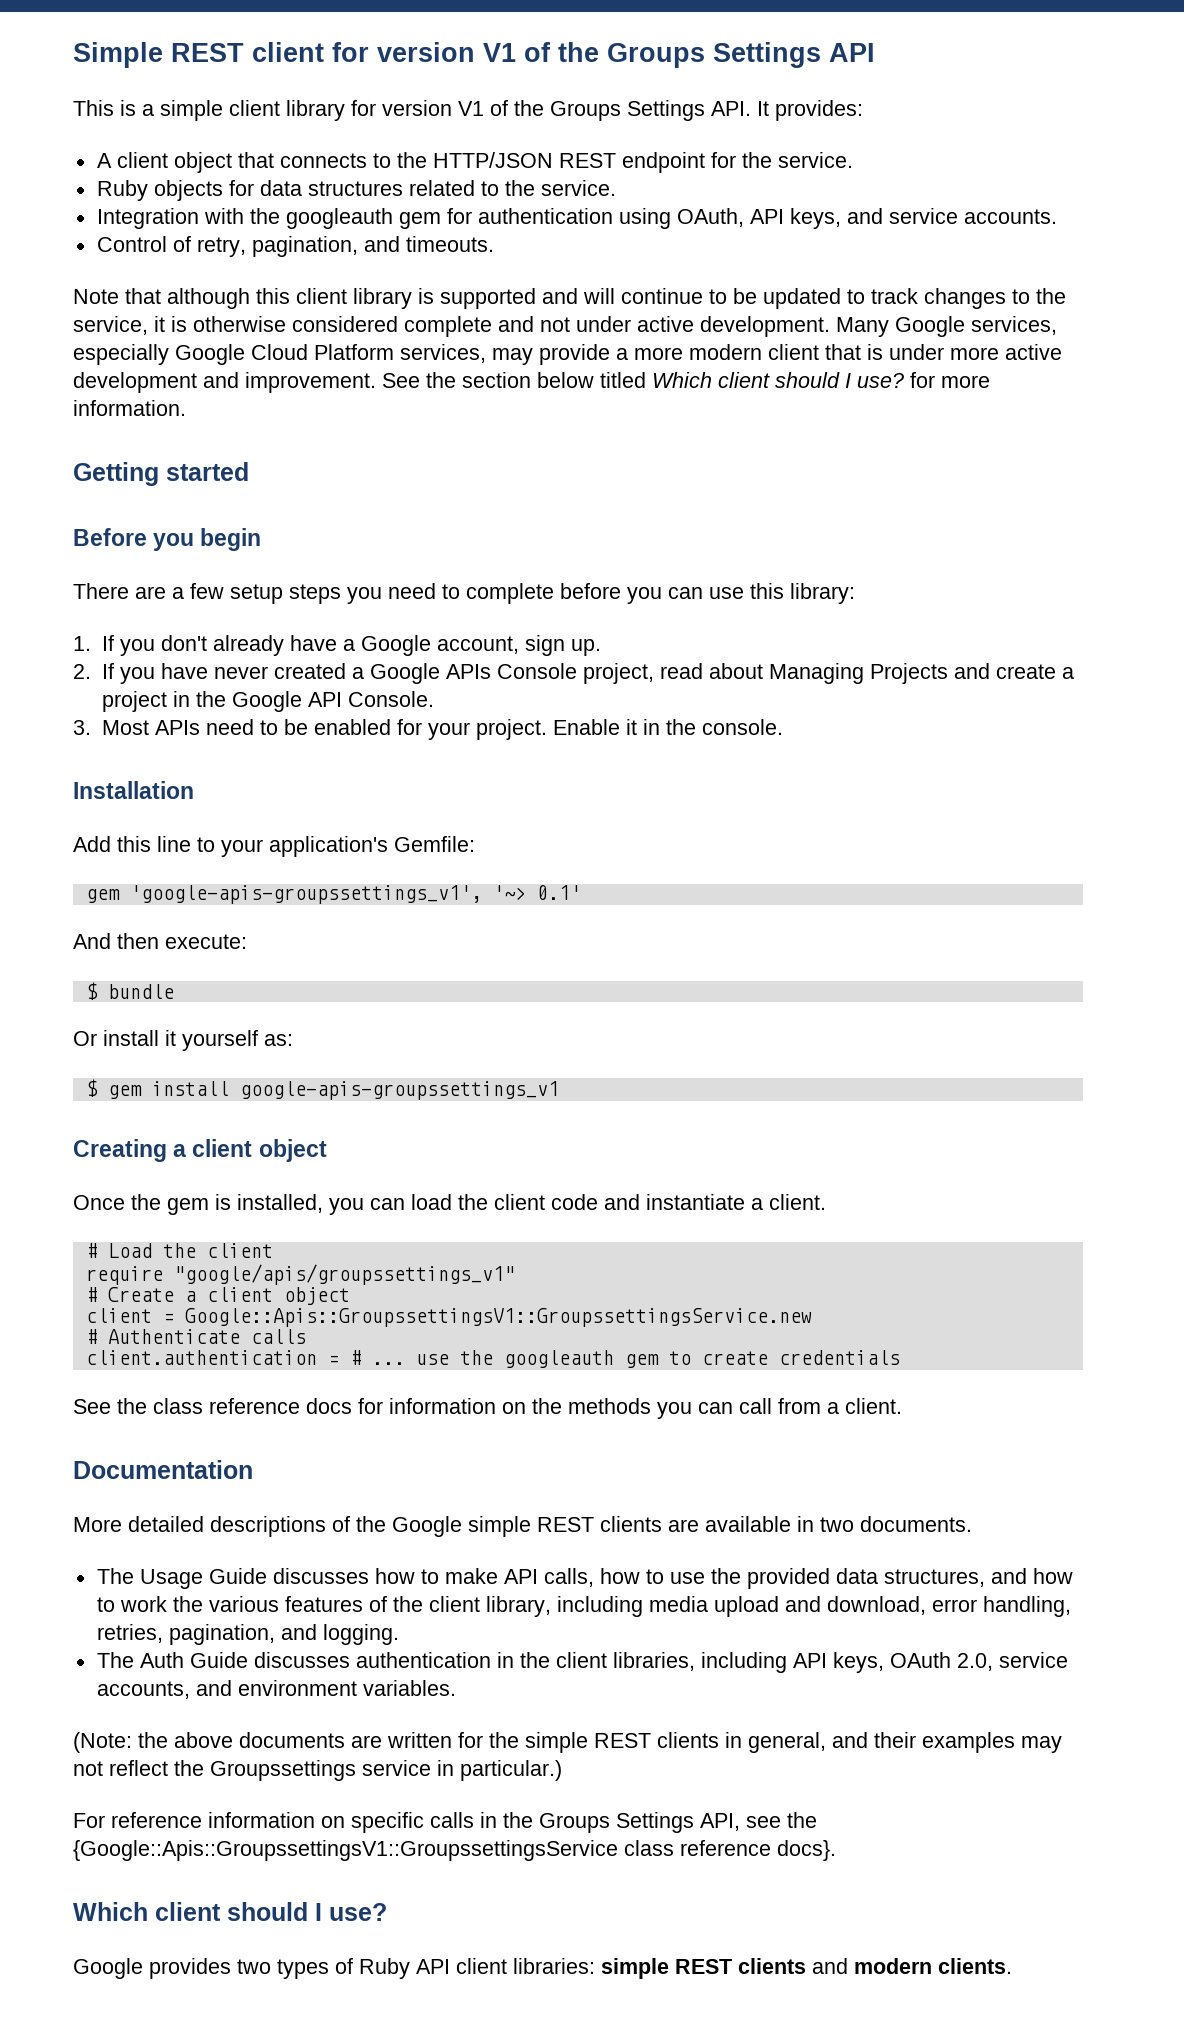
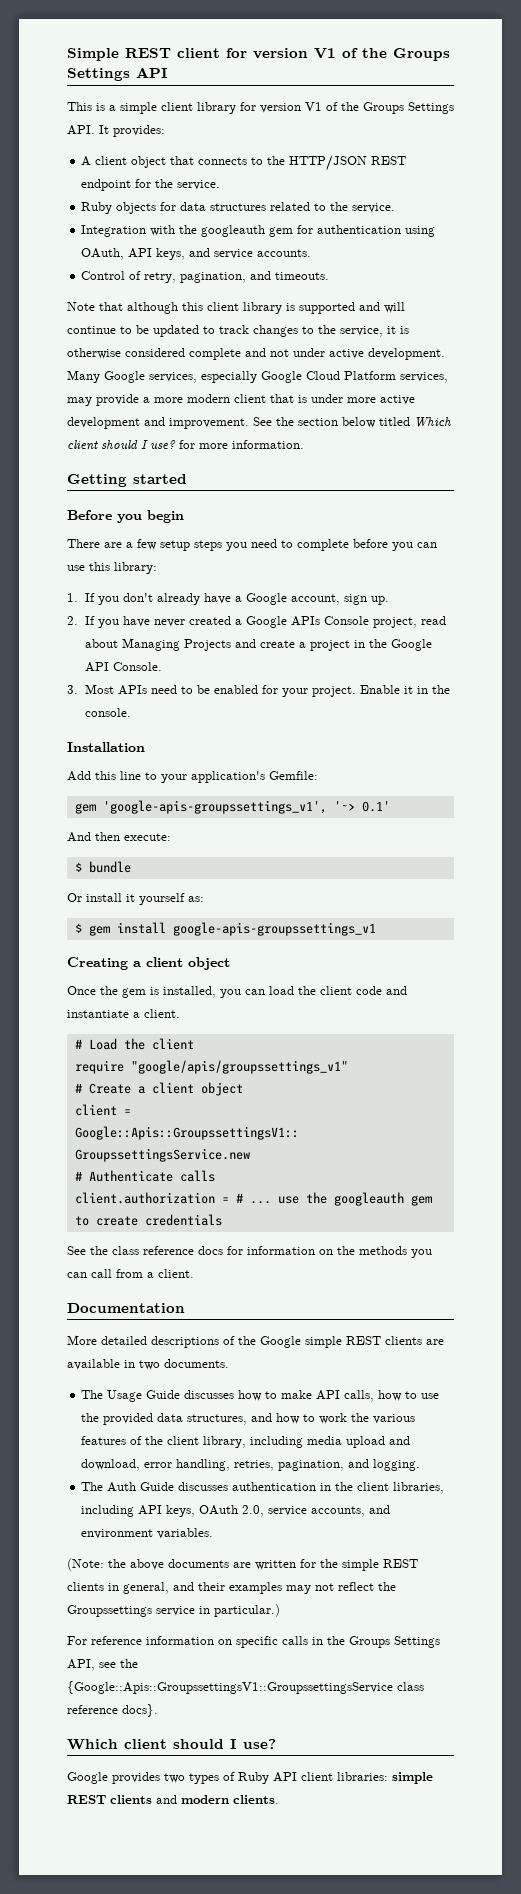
[85,1350,317,1365] client.authentication -> [74,1192,215,1204] client.authorization

